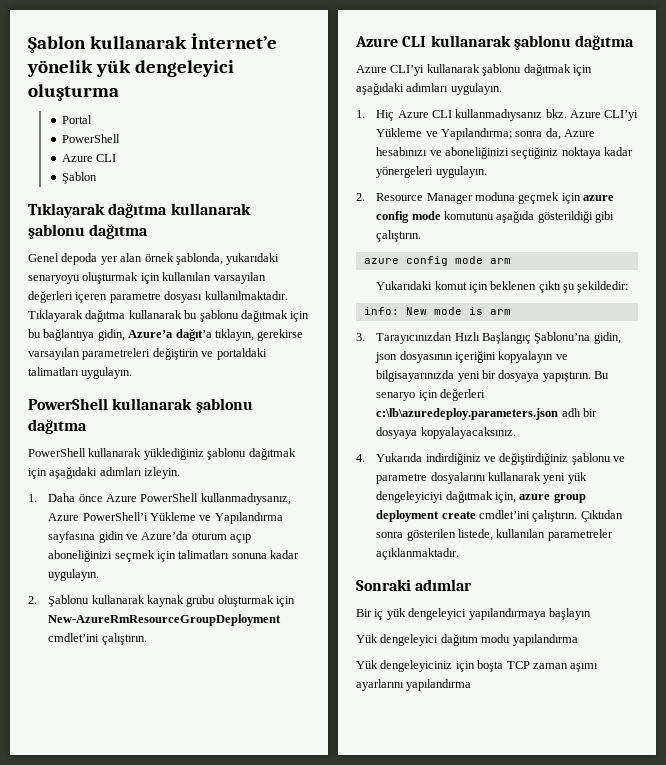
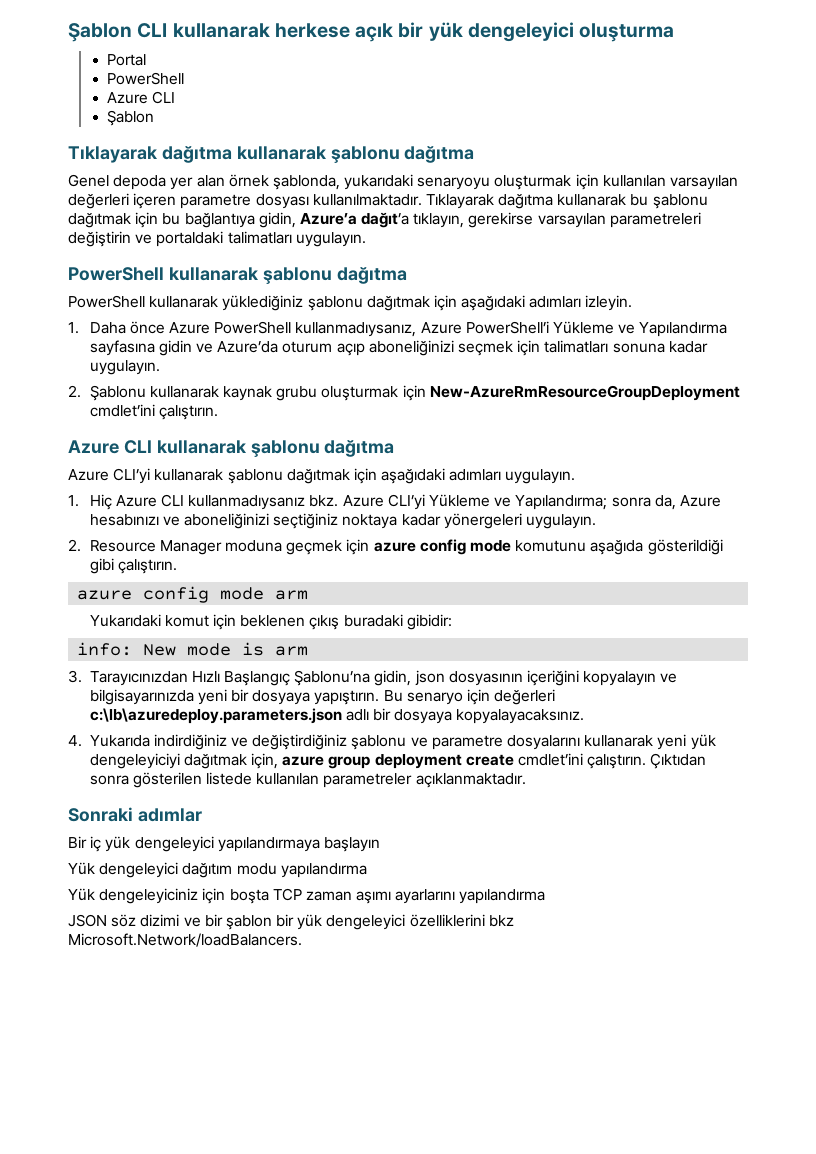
[28,33,277,53] [27,60,93,77] Şablon kullanarak İnternet’e yönelik -> [68,22,424,42] Şablon CLI kullanarak herkese açık bir
[538,281,629,293] çıktı şu şekildedir: -> [309,614,452,630] çıkış buradaki gibidir:
[457,529,493,541] listede, -> [206,772,253,785] listede
(472, 685) none -> [68,914,514,930] [68,933,302,947] // JSON söz dizimi ve bir şablon bir yük dengeleyici özelliklerini bkz Microsoft.Network/loadBalancers.

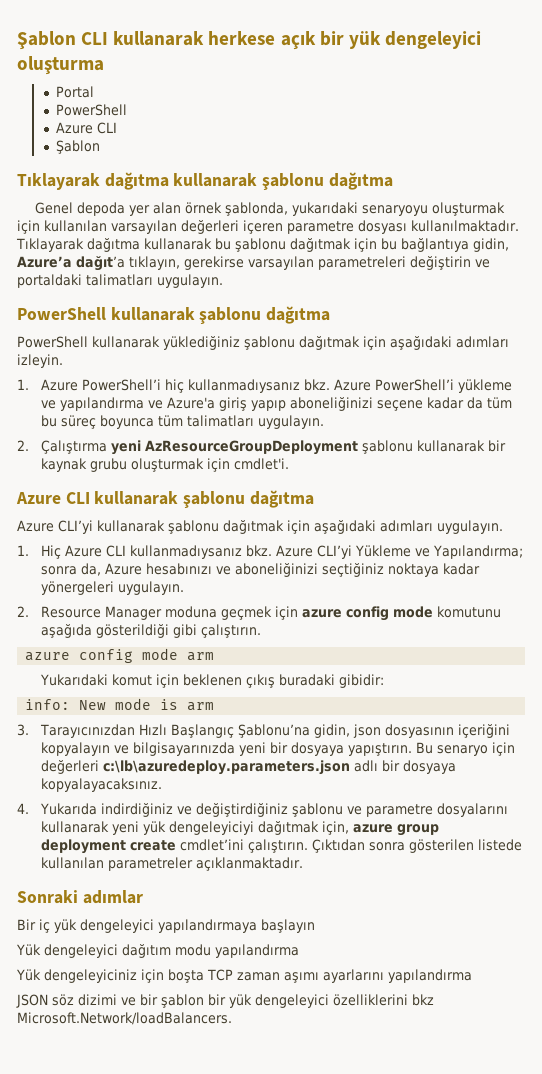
[89,321,728,337] [89,340,708,356] [89,360,160,375] [68,385,219,401] Daha önce Azure PowerShell kullanmadıysanız, Azure PowerShell’i Yükleme ve Yapılandırma sayfasına gidin ve Azure’da oturum açıp aboneliğinizi seçmek için talimatları sonuna kadar uygulayın. // 2. Şablonu kullanarak -> [41,379,513,393] [41,397,513,411] [41,415,325,429] [17,440,507,455] Azure PowerShell’i hiç kullanmadıysanız bkz. Azure PowerShell’i yükleme ve yapılandırma ve Azure'a giriş yapıp aboneliğinizi seçene kadar da tüm bu süreç boyunca tüm talimatları uygulayın. // 2. Çalıştırma yeni AzResourceGroupDeployment şablonu kullanarak bir
[429,385,740,401] [89,404,218,420] New-AzureRmResourceGroupDeployment cmdlet’ini çalıştırın. -> [234,458,290,470] cmdlet'i.

